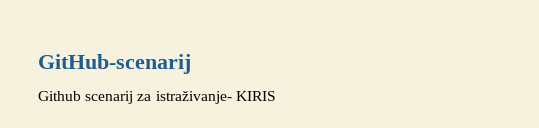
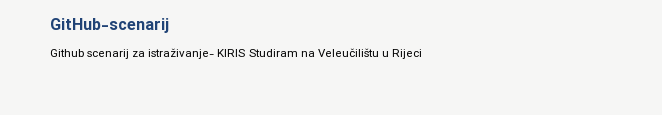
(276, 96) none -> [248,48,422,59] Studiram na Veleučilištu u Rijeci

